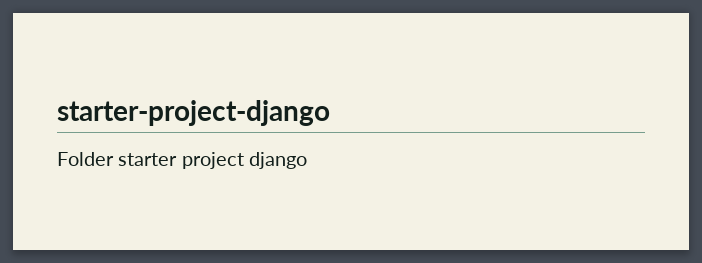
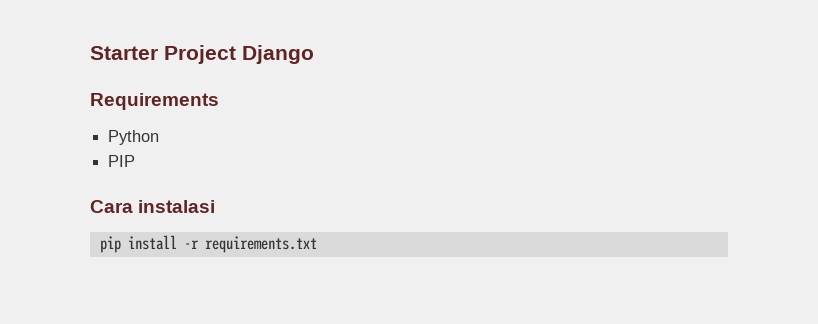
[57,100,330,126] [57,152,307,169] starter-project-django // Folder starter project django -> [90,45,314,64] [90,93,219,110] [108,130,160,145] [108,155,136,167] [90,200,216,213] [99,235,317,253] Starter Project Django // Requirements // Python // PIP // Cara instalasi // pip install -r requirements.txt

